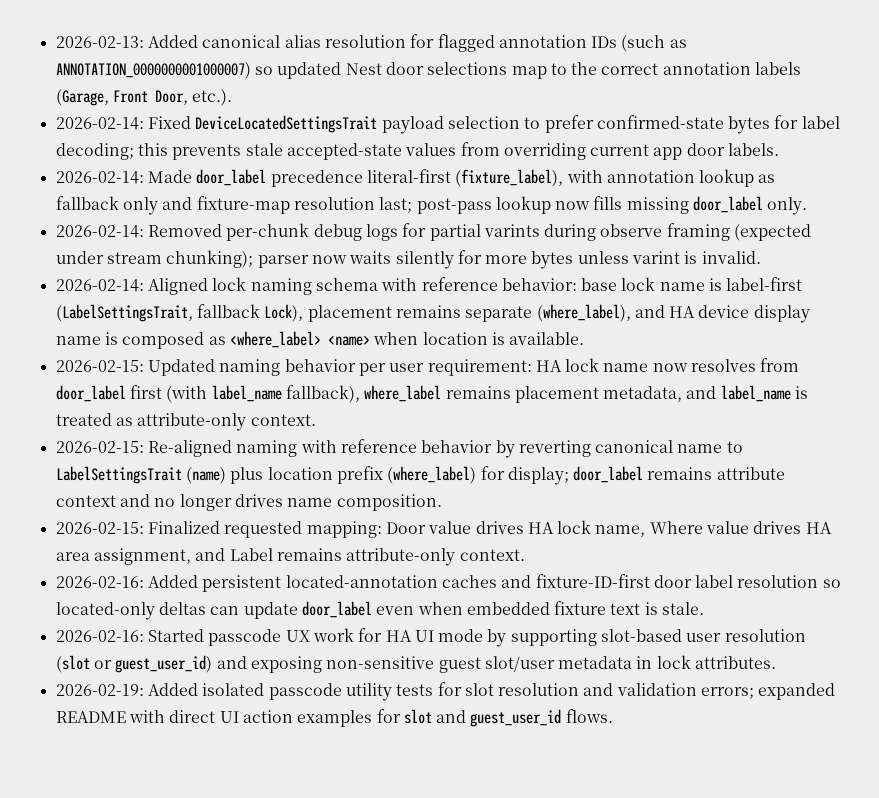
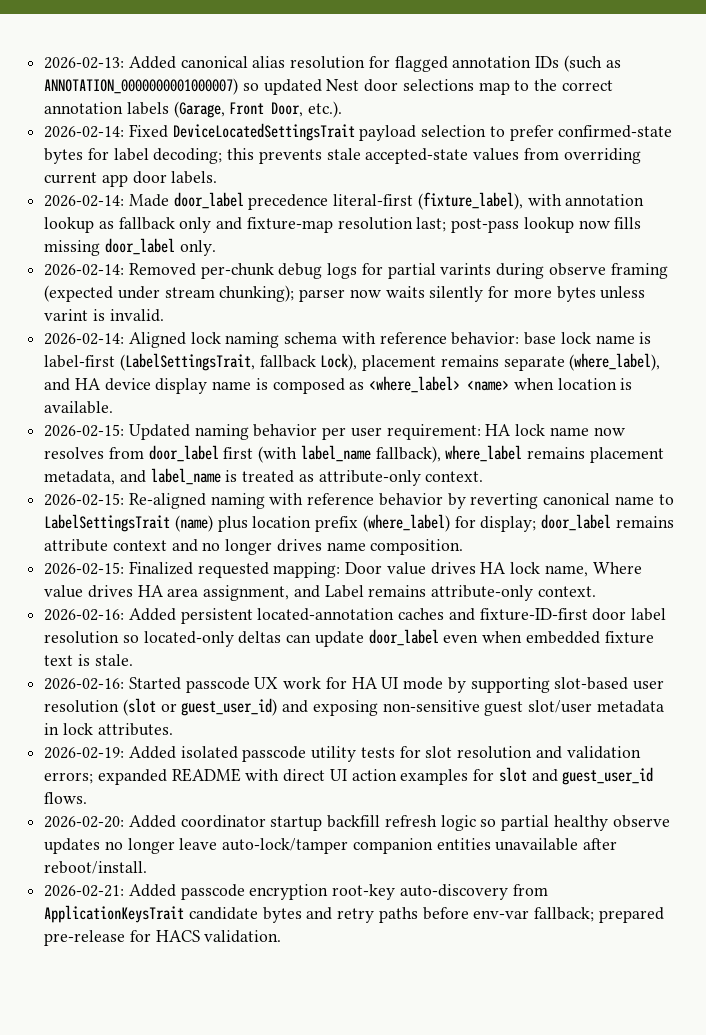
(613, 716) none -> [44,815,670,831] [44,838,618,854] [44,861,148,874] [44,884,548,900] [44,905,664,923] [44,930,282,946] // 2026-02-20: Added coordinator startup backfill refresh logic so partial healthy observe updates no longer leave auto-lock/tamper companion entities unavailable after reboot/install. // 2026-02-21: Added passcode encryption root-key auto-discovery from ApplicationKeysTrait candidate bytes and retry paths before env-var fallback; prepared pre-release for HACS validation.

